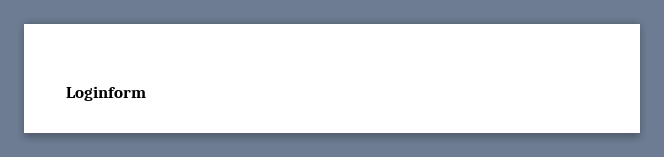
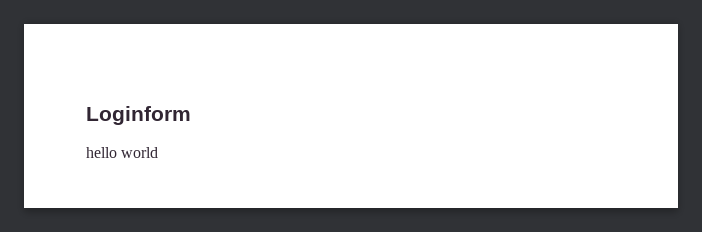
(146, 93) none -> [86,147,159,158] // hello world

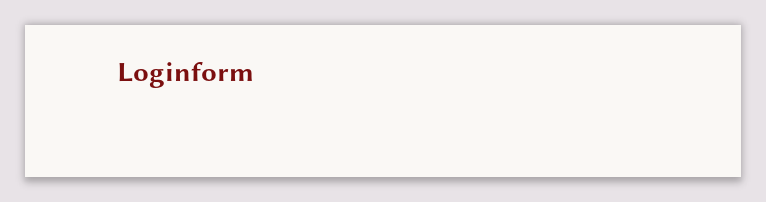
[86,147,159,158] // hello world -> (254, 75) none

